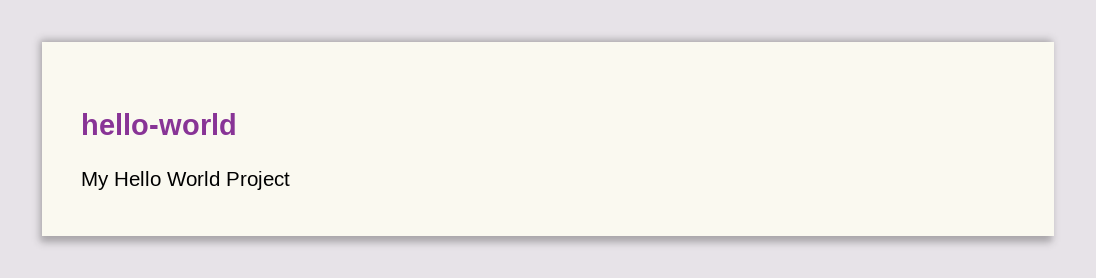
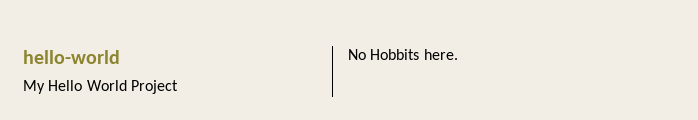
(290, 180) none -> [348,49,458,60] // No Hobbits here.

